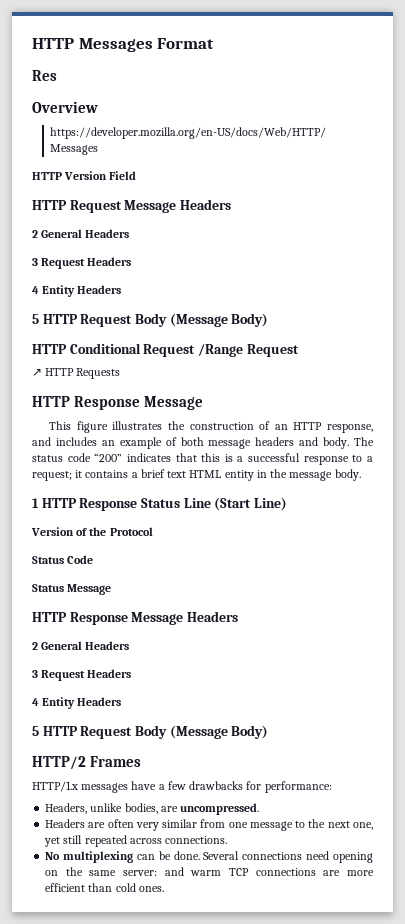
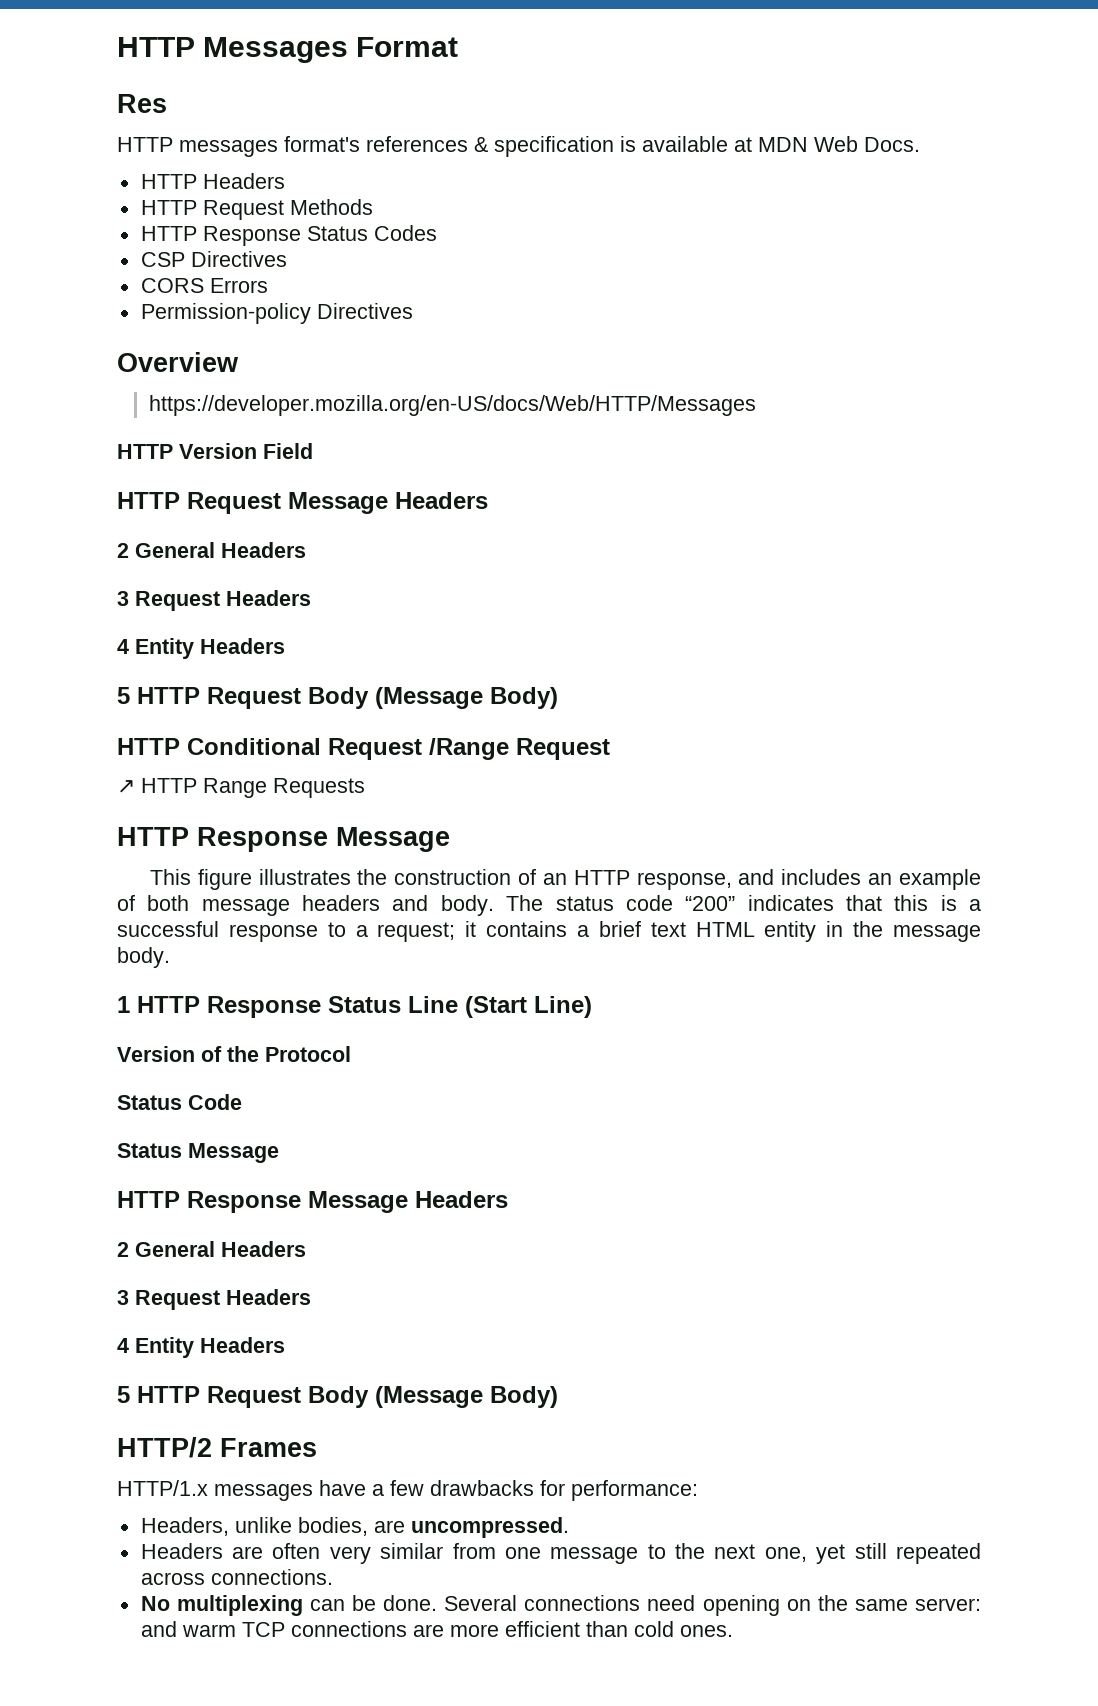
(57, 75) none -> [117,136,920,157] [140,173,285,189] [140,199,373,220] [140,225,437,246] [140,251,287,267] [140,278,268,293] [140,303,413,324] // HTTP messages format's references & specification is available at MDN Web Docs. // HTTP Headers // HTTP Request Methods // HTTP Response Status Codes // CSP Directives // CORS Errors // Permission-policy Directives
(75, 372) none -> [203,778,267,798] Range

